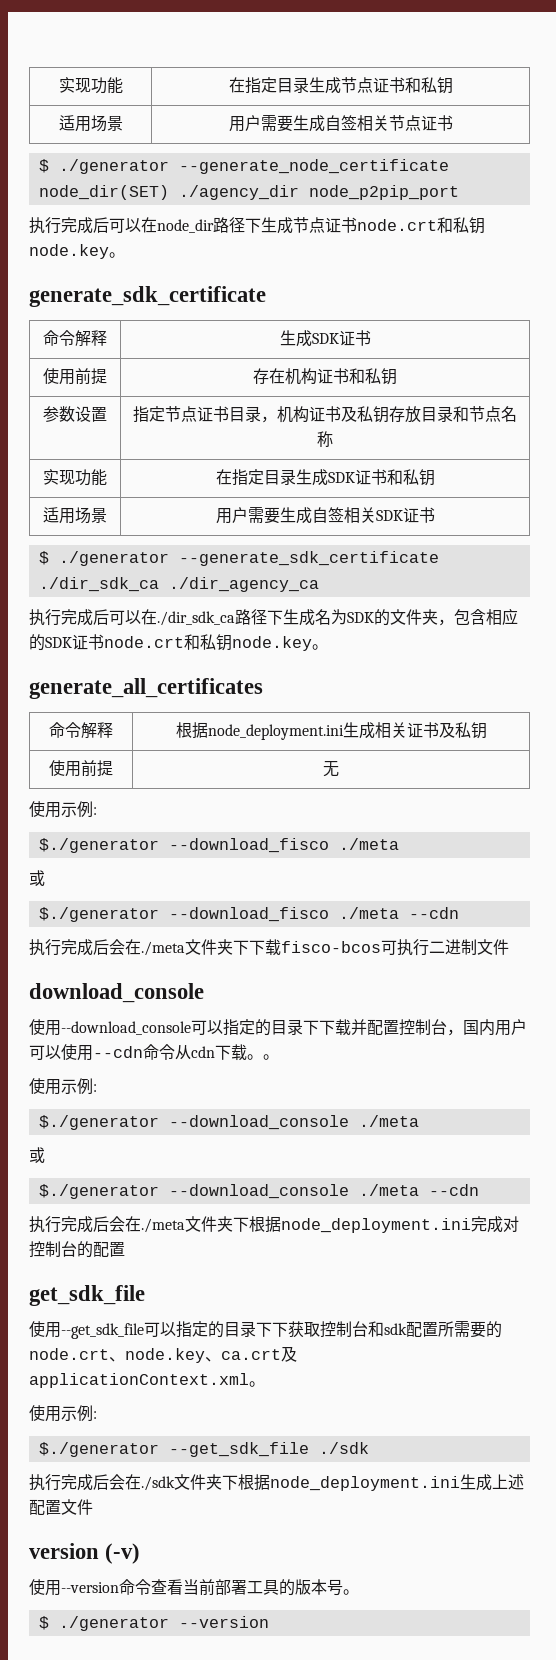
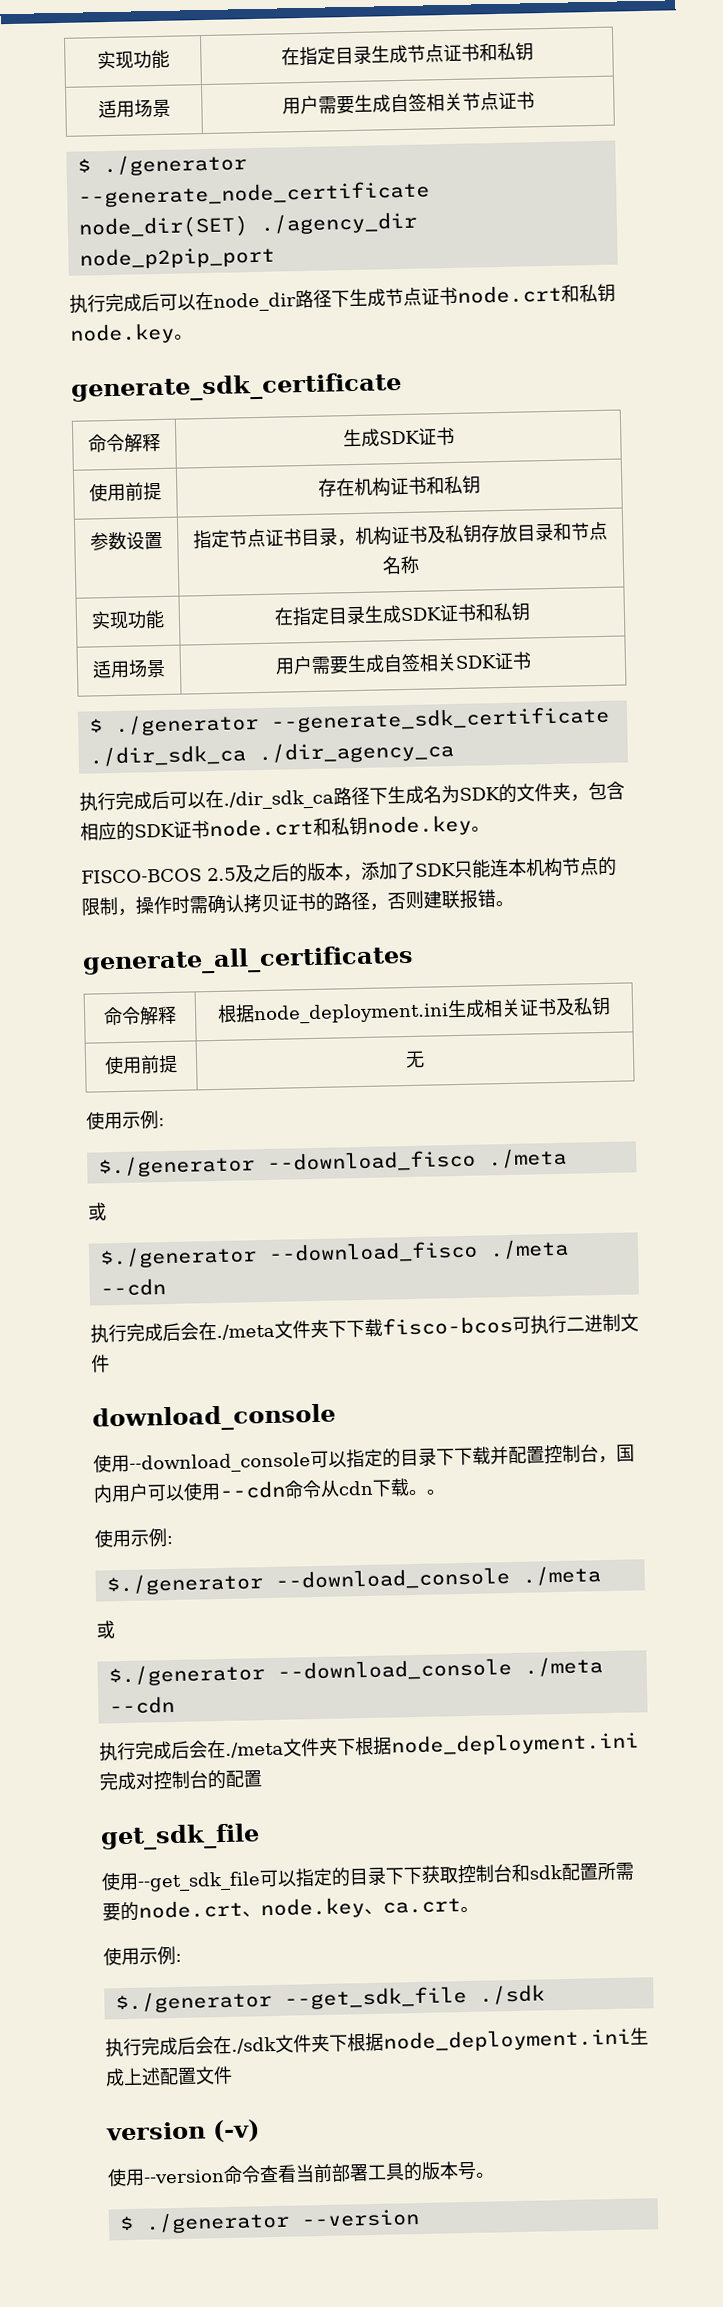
(328, 647) none -> [81,856,617,884] [81,889,514,916] // FISCO-BCOS 2.5及之后的版本，添加了SDK只能连本机构节点的限制，操作时需确认拷贝证书的路径，否则建联报错。
[281,1346,297,1362] [29,1373,249,1388] 及applicationContext.xml -> (461, 1906) none

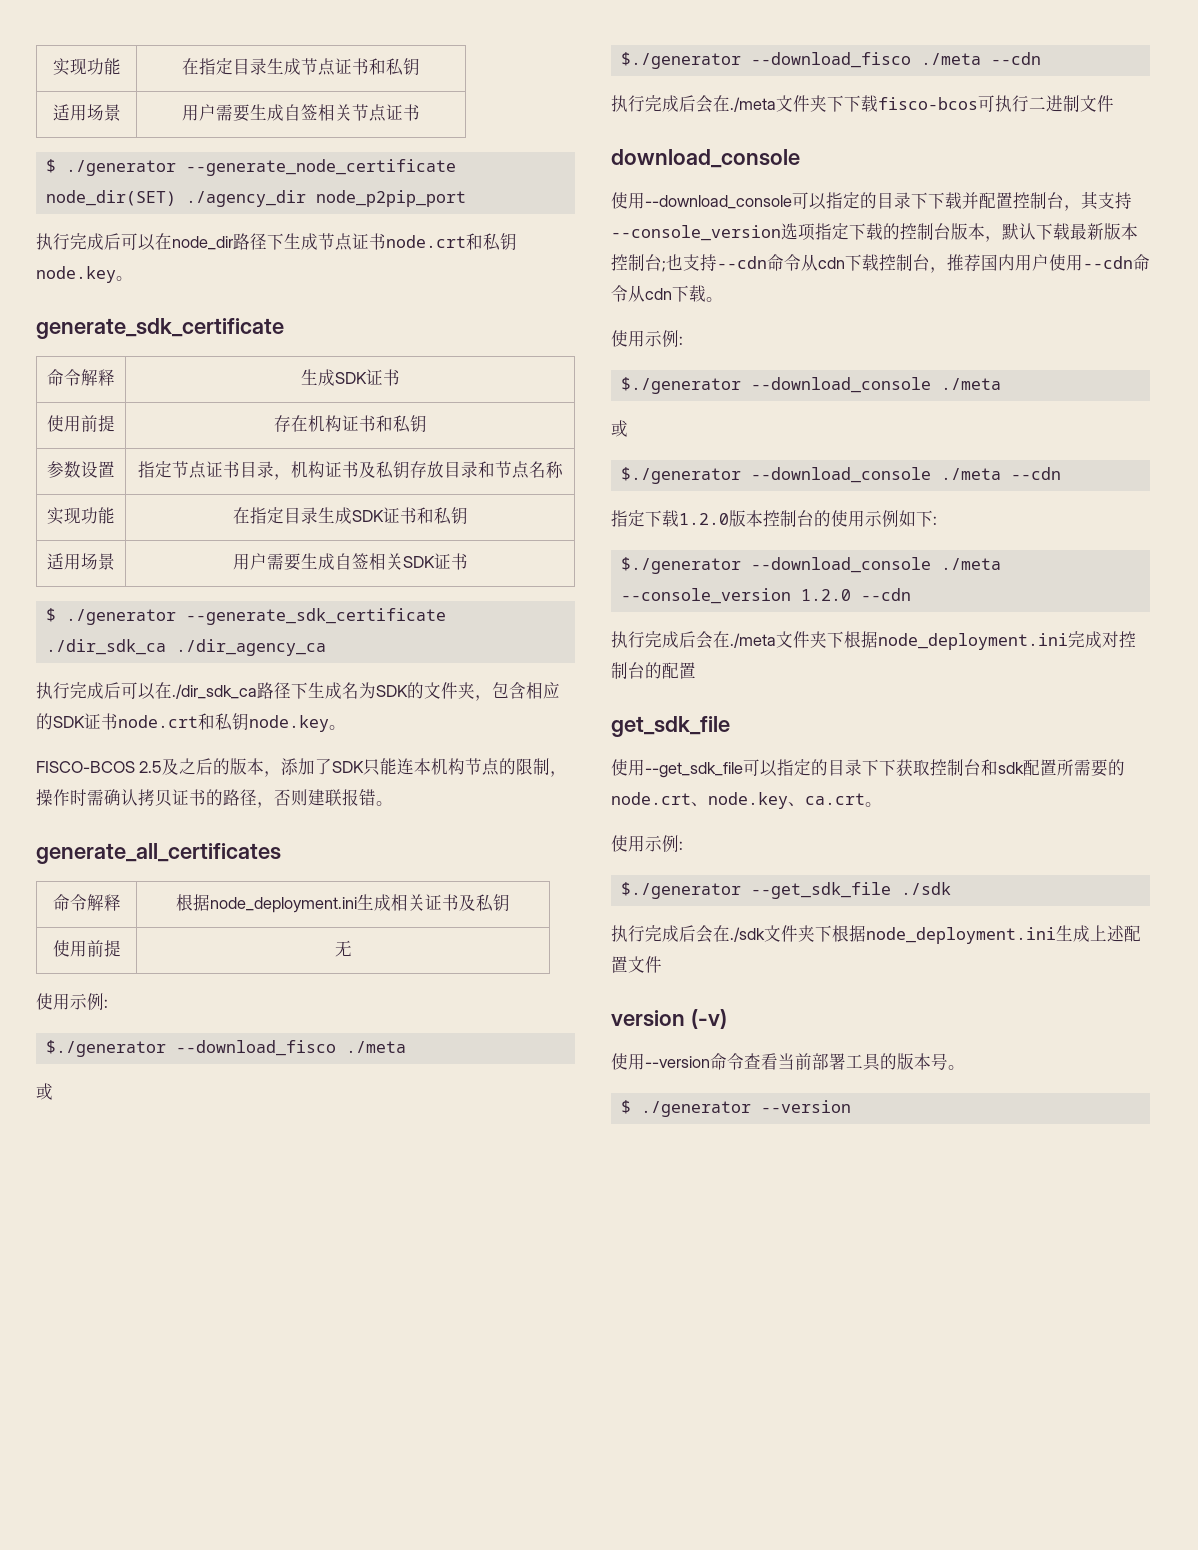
(617, 1459) none -> [1081,192,1132,210] [611,223,1138,242] [611,254,981,273] 其支持--console_version选项指定下载的控制台版本，默认下载最新版本控制台;也支持--cdn命令从cdn下载控制台，推荐
[147,1484,185,1502] 可以 -> (1049, 262) none
[426,1489,446,1495] 。 -> (723, 299) none
(175, 1705) none -> [611,510,937,527] [620,557,1001,574] [620,588,911,604] // 指定下载1.2.0版本控制台的使用示例如下: // $./generator --download_console ./meta --console_version 1.2.0 --cdn

